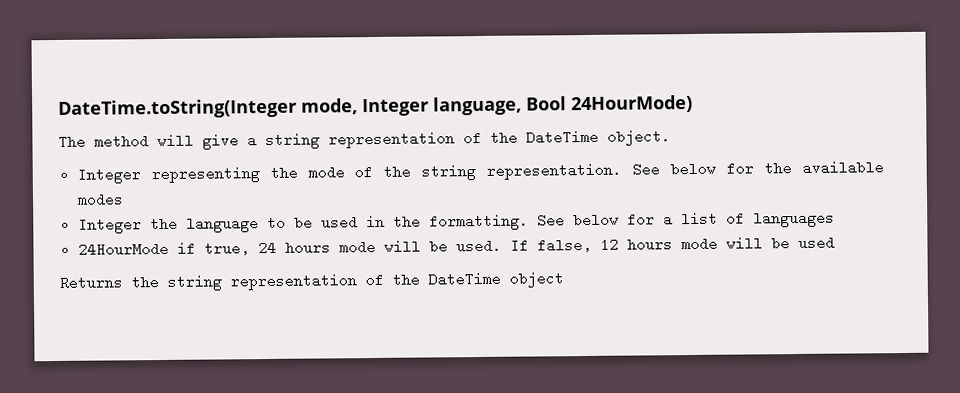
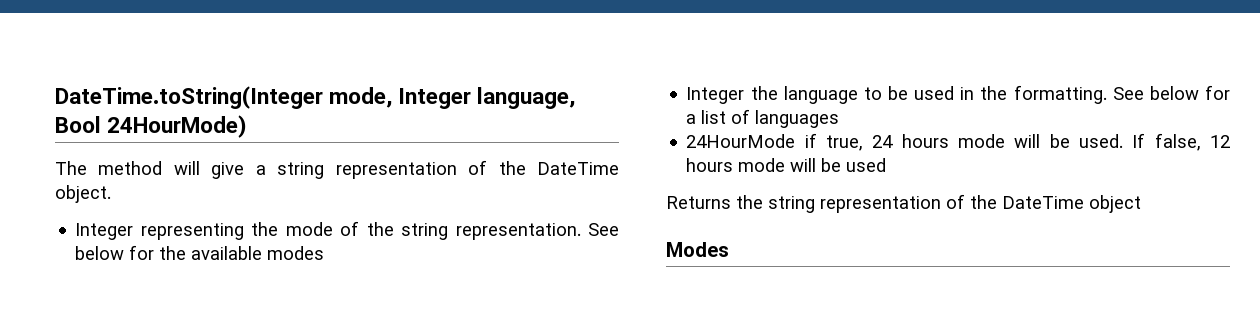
(564, 279) none -> [666,242,729,257] // Modes

